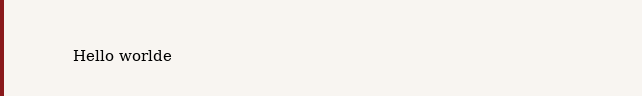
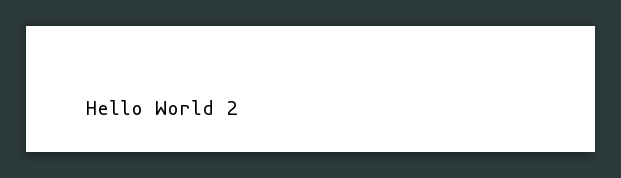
[119,50,172,61] worlde -> [155,100,238,115] World 2

